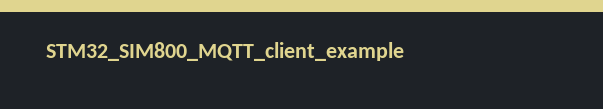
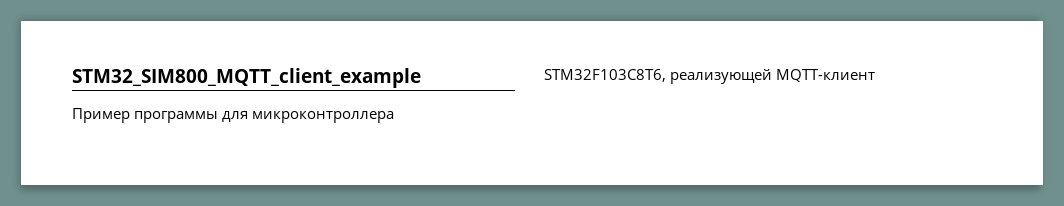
(404, 51) none -> [72,108,395,123] [544,69,876,84] // Пример программы для микроконтроллера STM32F103C8T6, реализующей MQTT-клиент

